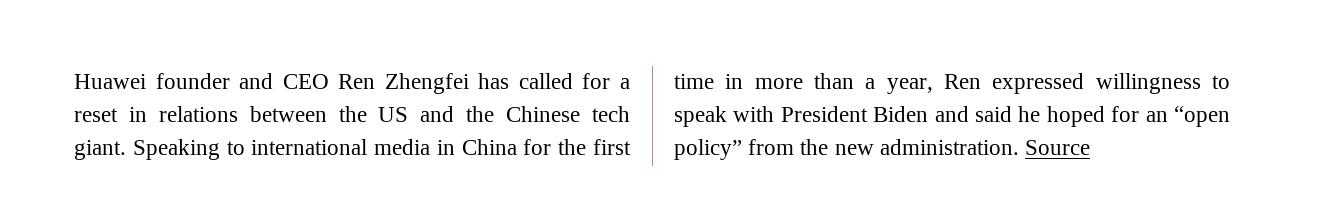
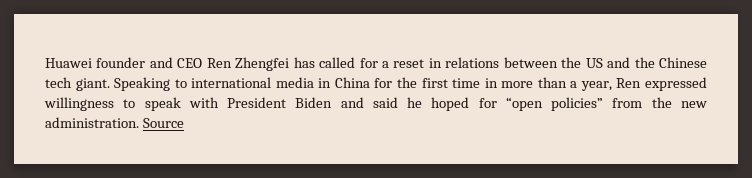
[1145,106,1230,127] [674,139,742,160] an “open policy” -> [505,97,604,111] “open policies”

